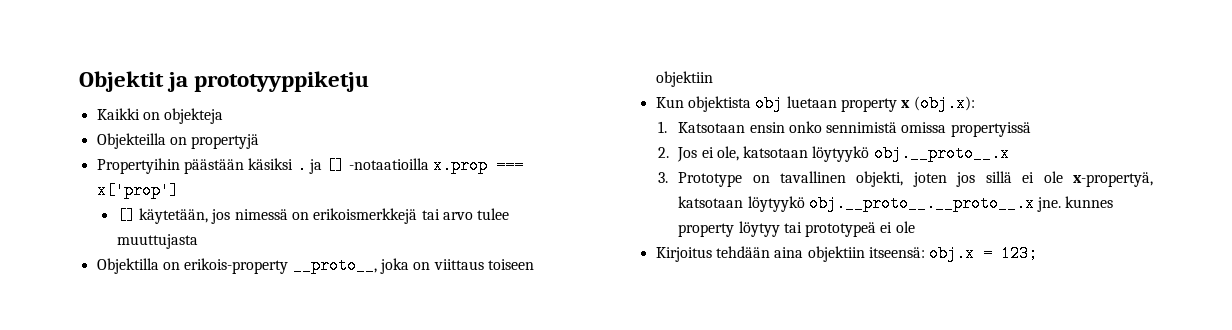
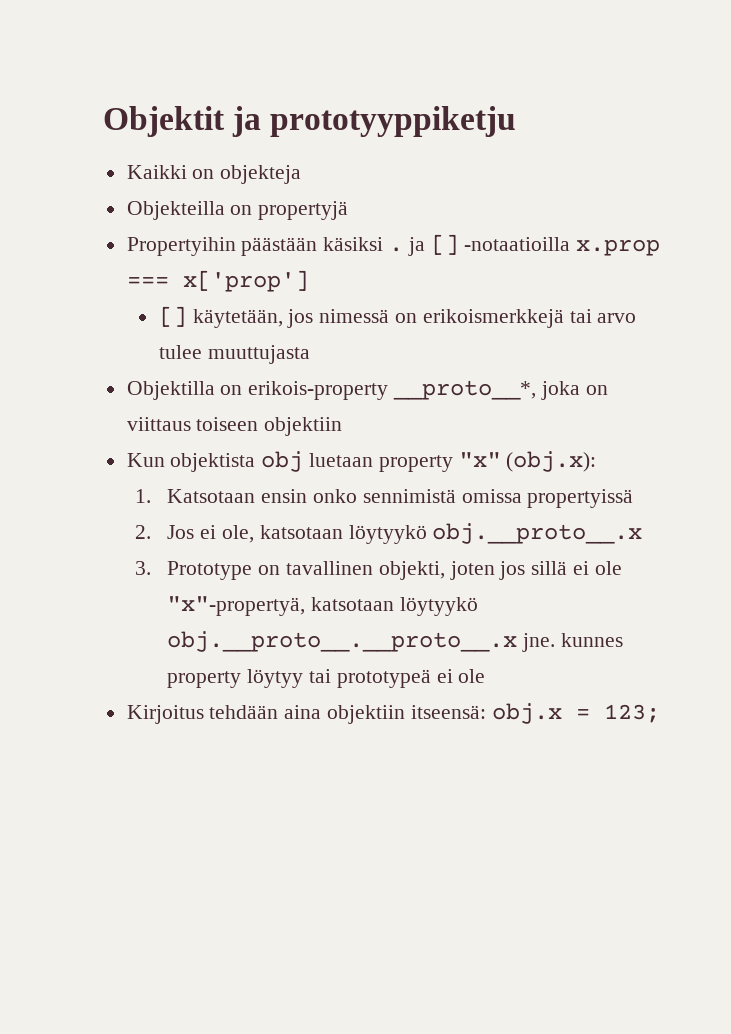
[292,257,377,274] __proto__, -> [393,380,537,400] __proto__*,
[901,100,911,108] x -> [458,452,501,467] "x"
[1073,172,1153,187] x-propertyä, -> [167,596,306,616] "x"-propertyä,

